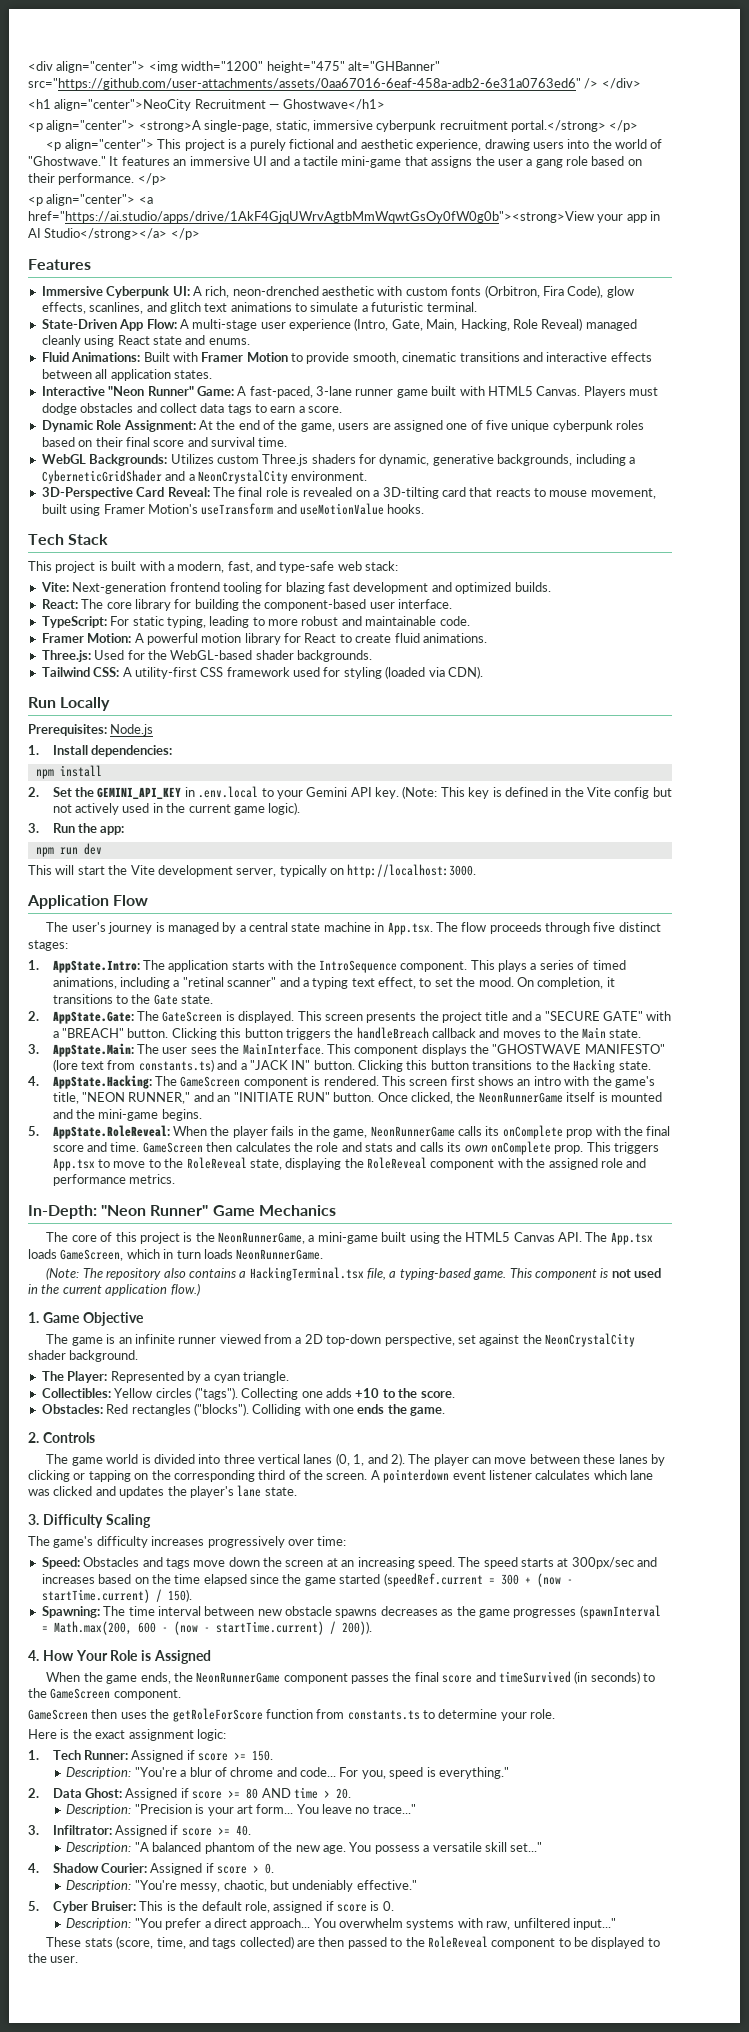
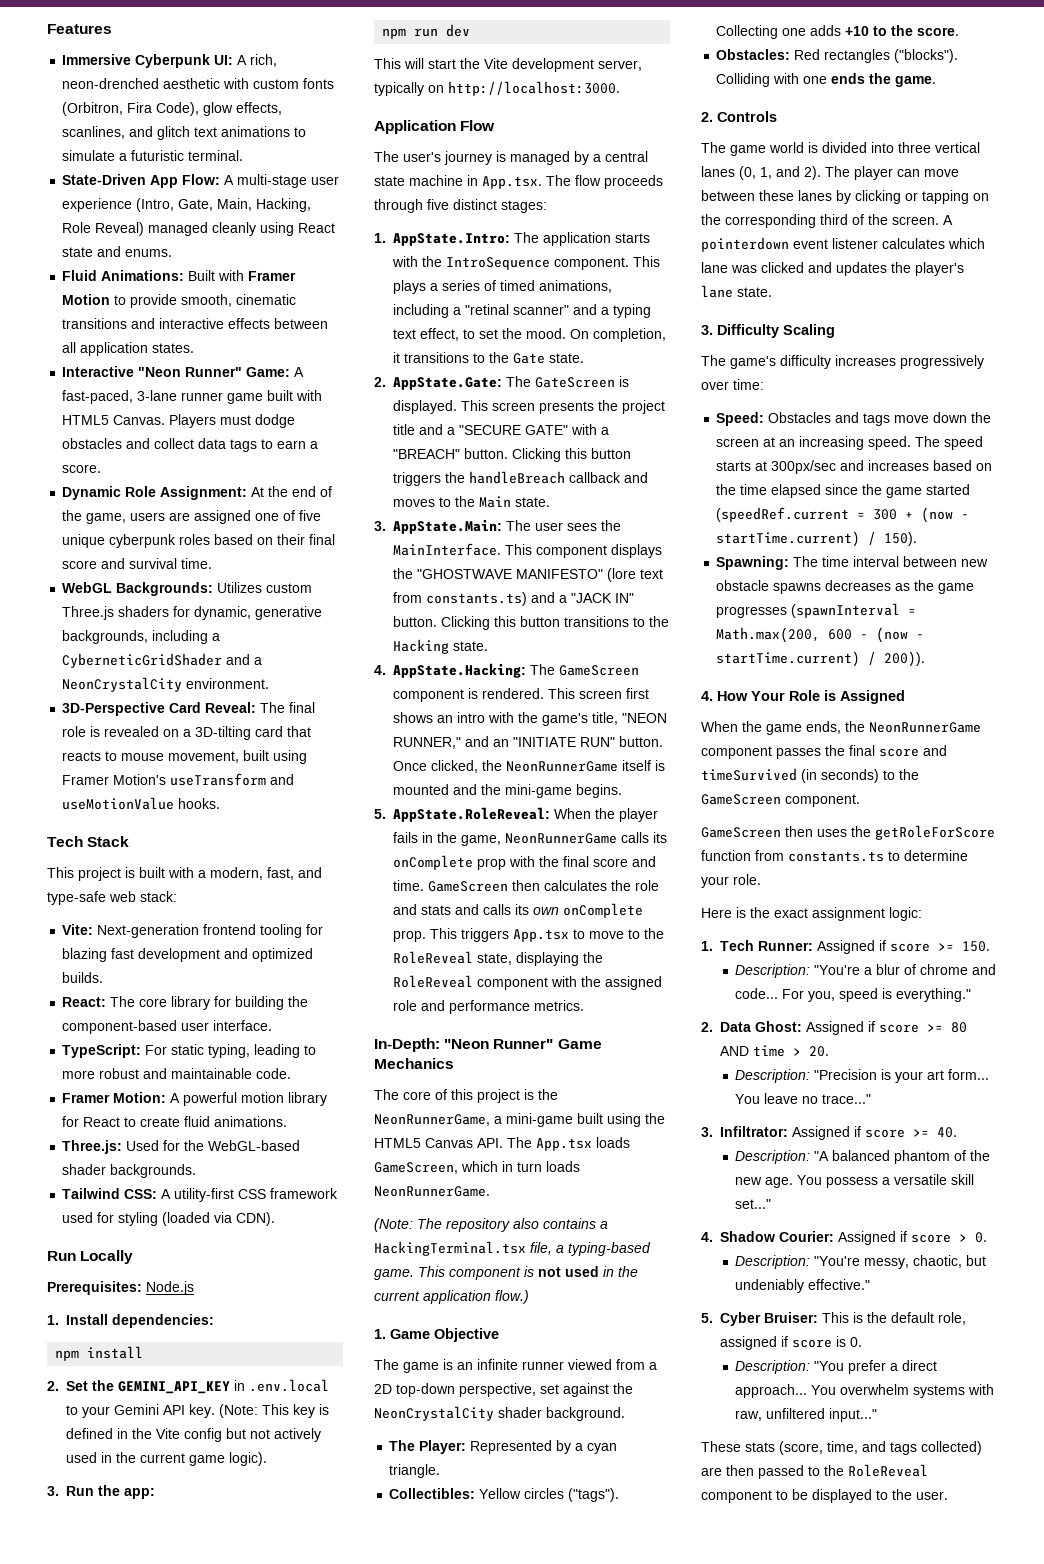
[28,61,440,73] [28,78,641,90] [28,99,385,111] [28,120,639,132] [46,139,663,151] [28,156,642,168] [28,173,167,185] [28,194,153,206] [28,211,661,223] [28,228,200,240] <div align="center"> <img width="1200" height="475" alt="GHBanner" src="https://github.com/user-attachments/assets/0aa67016-6eaf-458a-adb2-6e31a0763ed6" /> </div> // <h1 align="center">NeoCity Recruitment — Ghostwave</h1> // <p align="center"> <strong>A single-page, static, immersive cyberpunk recruitment portal.</strong> </p> // <p align="center"> This project is a purely fictional and aesthetic experience, drawing users into the world of "Ghostwave." It features an immersive UI and a tactile mini-game that assigns the user a gang role based on their performance. </p> // <p align="center"> <a href="https://ai.studio/apps/drive/1AkF4GjqUWrvAgtbMmWqwtGsOy0fW0g0b"><strong>View your app in AI Studio</strong></a> </p> // -> (47, 29) none

